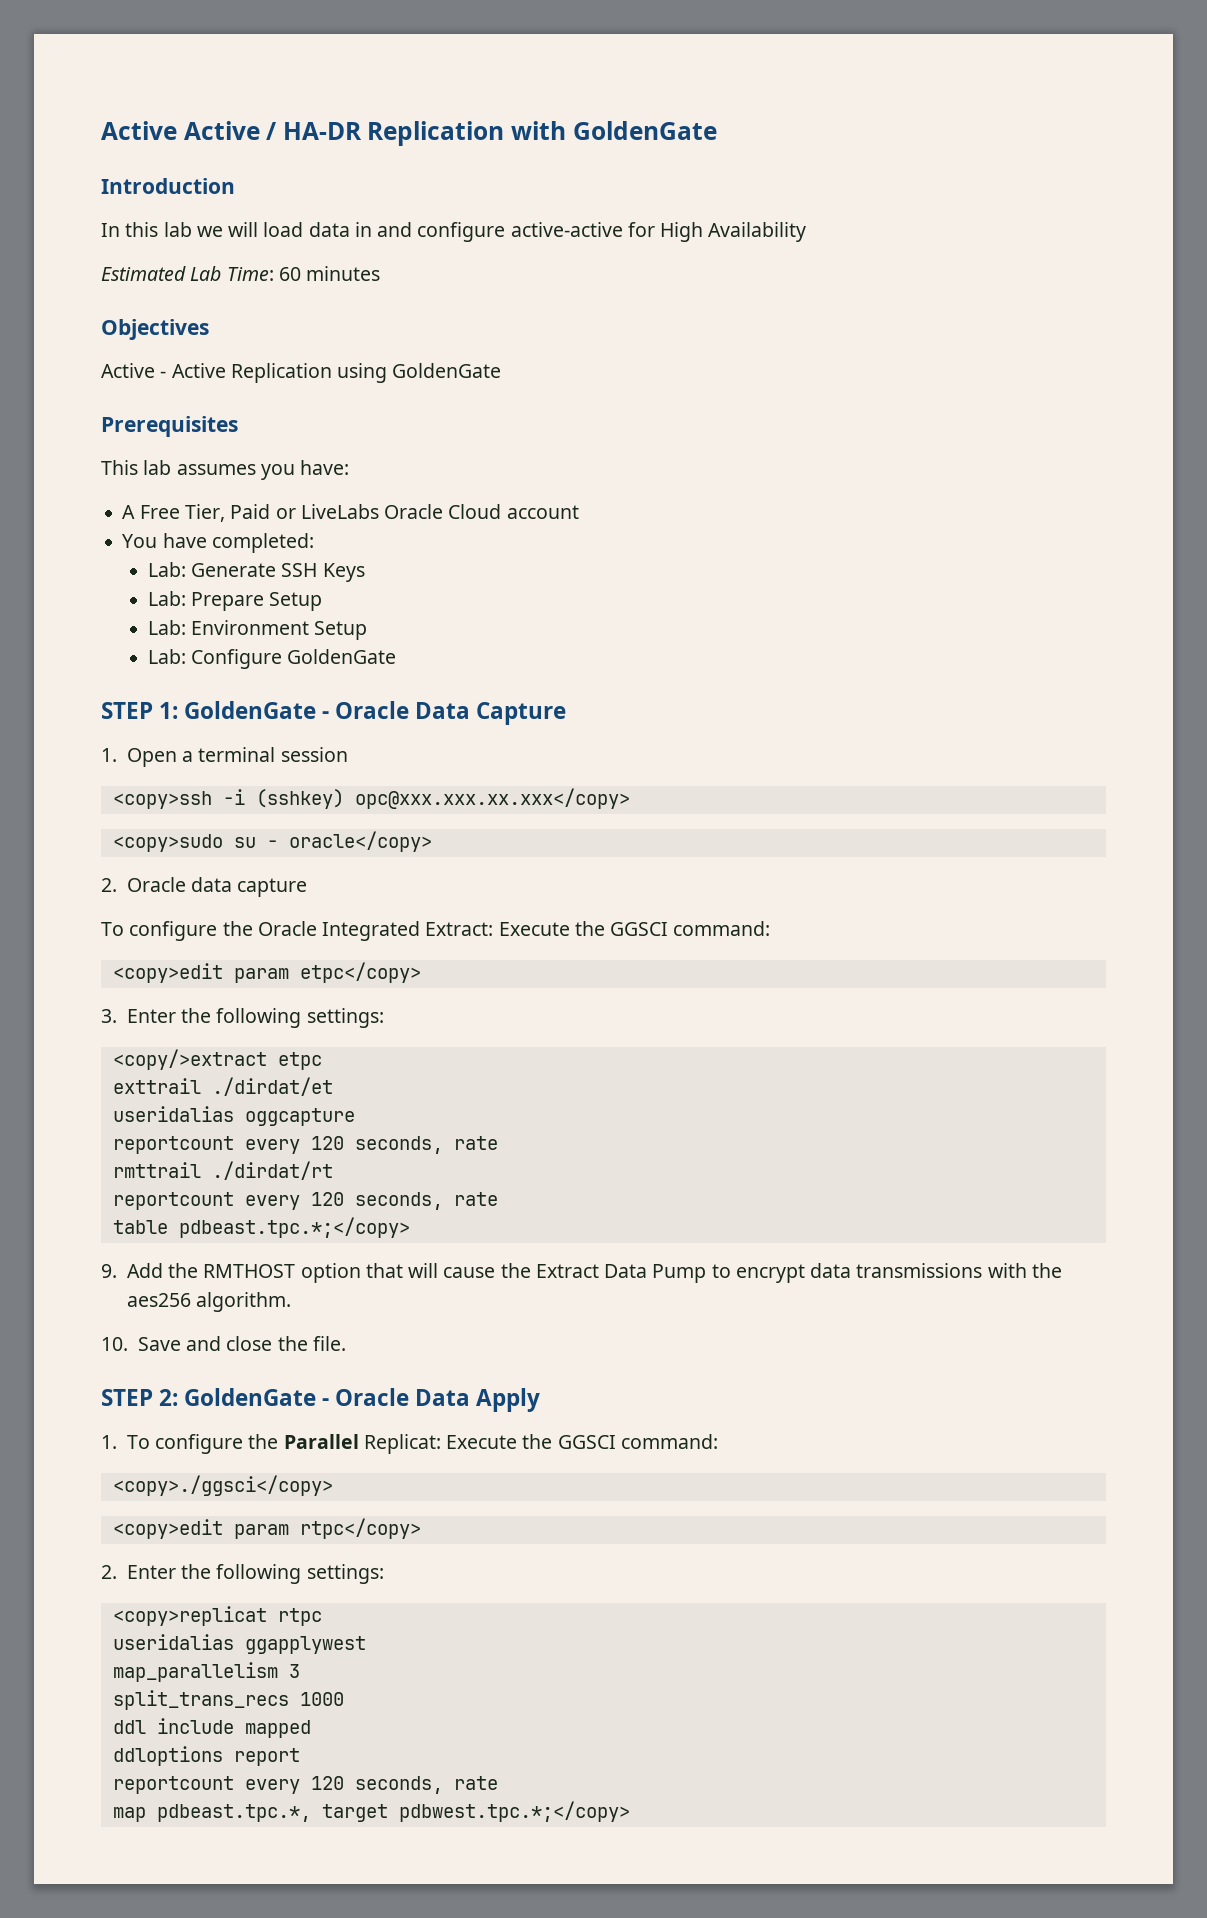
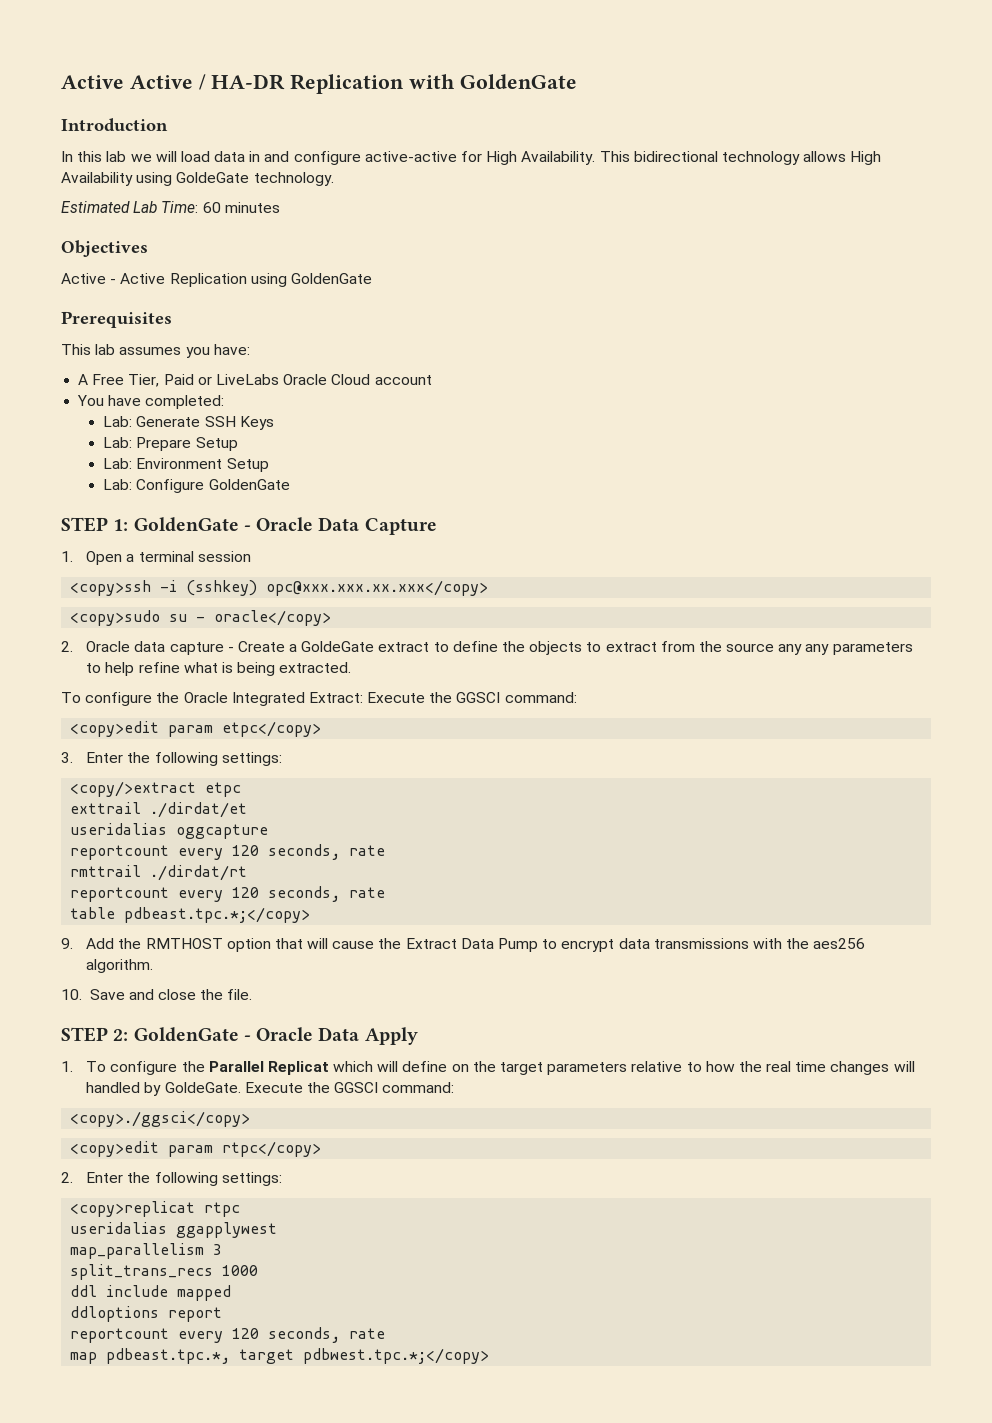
[708,222,807,242] Availability -> [521,151,882,165] [61,172,334,186] Availability. This bidirectional technology allows High Availability using GoldeGate technology.
(308, 887) none -> [227,641,913,655] [86,662,352,676] - Create a GoldeGate extract to define the objects to extract from the source any any parameters to help refine what is being extracted.
[363,1434,441,1454] Replicat: -> [267,1061,915,1075] [86,1082,241,1096] Replicat which will define on the target parameters relative to how the real time changes will handled by GoldeGate.

